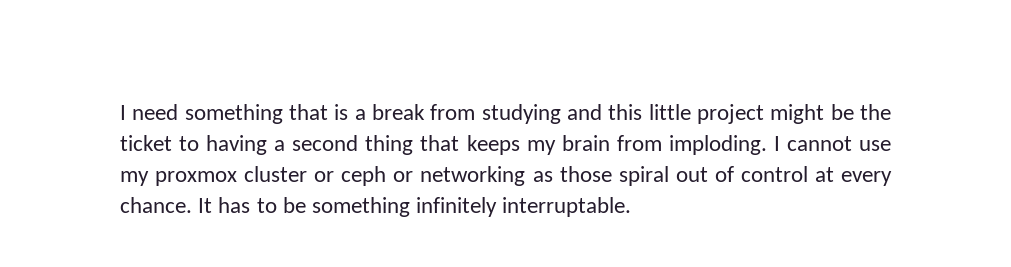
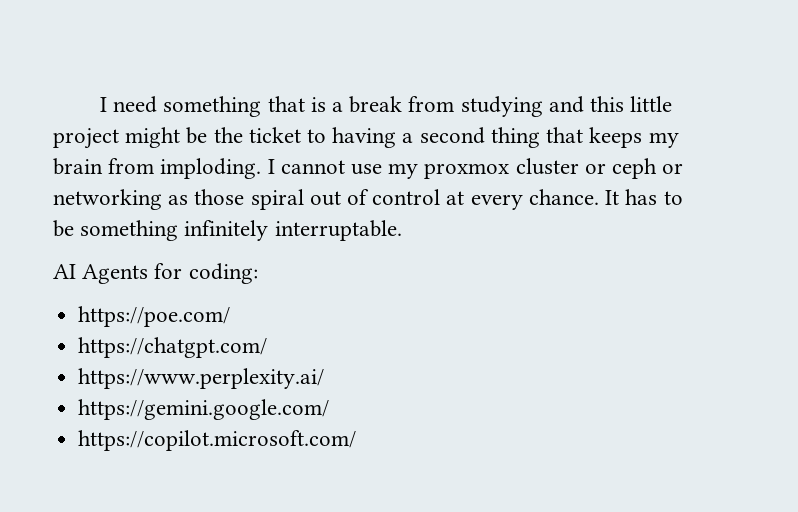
(632, 207) none -> [53,263,258,284] [78,306,231,327] [78,337,268,358] [78,368,325,389] [78,399,330,420] [78,430,357,451] // AI Agents for coding: // https://poe.com/ // https://chatgpt.com/ // https://www.perplexity.ai/ // https://gemini.google.com/ // https://copilot.microsoft.com/

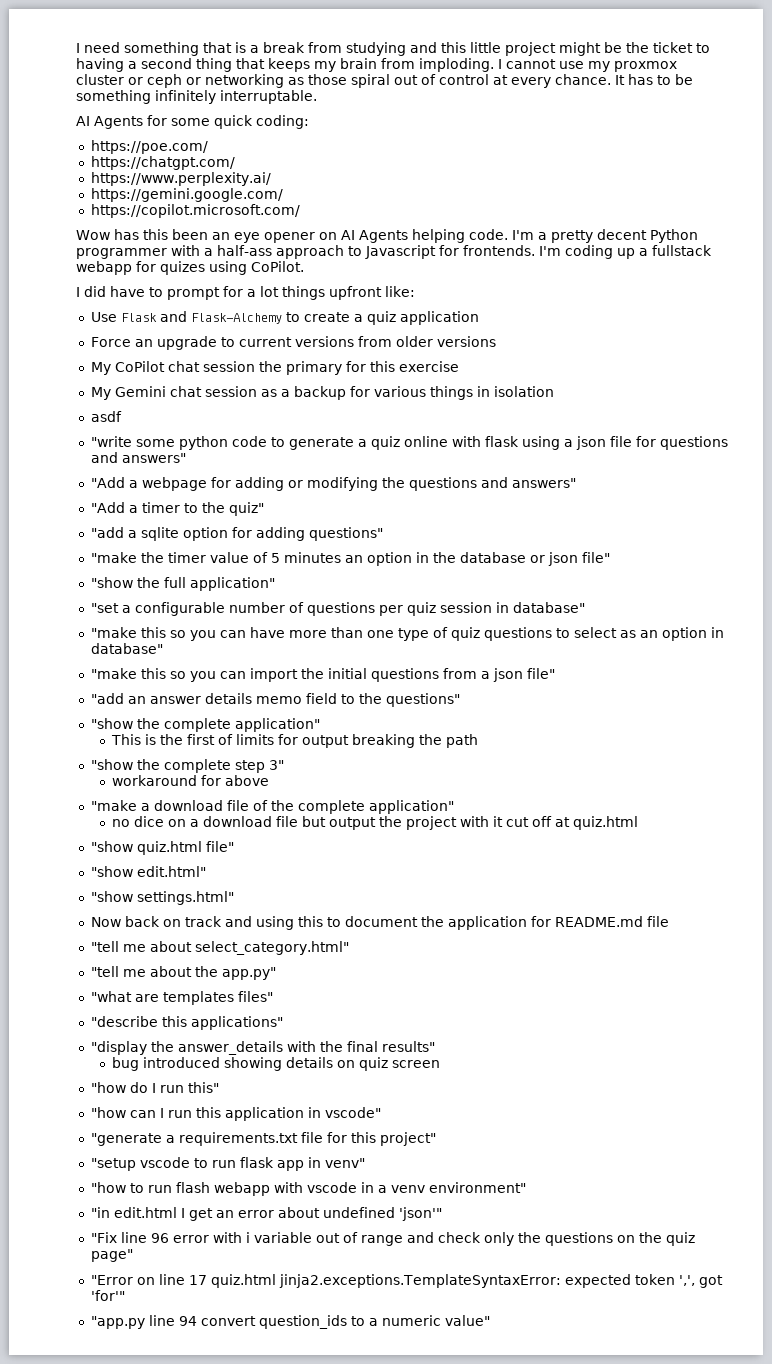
(183, 271) none -> [171,115,253,129] some quick
(357, 440) none -> [76,229,698,243] [76,245,712,259] [76,261,304,275] [76,286,415,300] [90,311,479,325] [90,336,496,350] [90,361,459,375] [90,386,554,400] [90,411,122,422] [90,436,728,450] [90,452,186,463] [90,477,576,491] [90,502,264,516] [90,527,383,541] [90,552,610,566] [90,577,275,591] [90,602,585,616] [90,627,724,641] [90,643,163,654] [90,668,555,682] [90,693,460,707] [90,718,320,732] [111,734,479,748] [90,759,284,773] [112,775,270,786] [90,800,454,814] [112,816,639,830] [90,841,234,855] [90,866,206,877] [90,891,234,905] [90,916,669,930] [90,941,349,955] [90,966,276,980] [90,991,273,1005] [90,1016,283,1030] [90,1041,435,1055] [112,1057,441,1071] [90,1082,219,1093] [90,1107,381,1121] [90,1132,436,1146] [90,1157,365,1171] [90,1182,526,1196] [90,1207,442,1221] [90,1232,695,1246] [90,1249,133,1262] [90,1274,723,1288] [90,1290,125,1301] [90,1315,490,1329] // Wow has this been an eye opener on AI Agents helping code. I'm a pretty decent Python programmer with a half-ass approach to Javascript for frontends. I'm coding up a fullstack webapp for quizes using CoPilot. // I did have to prompt for a lot things upfront like: // Use Flask and Flask-Alchemy to create a quiz application // Force an upgrade to current versions from older versions // My CoPilot chat session the primary for this exercise // My Gemini chat session as a backup for various things in isolation // asdf // "write some python code to generate a quiz online with flask using a json file for questions and answers" // "Add a webpage for adding or modifying the questions and answers" // "Add a timer to the quiz" // "add a sqlite option for adding questions" // "make the timer value of 5 minutes an option in the database or json file" // "show the full application" // "set a configurable number of questions per quiz session in database" // "make this so you can have more than one type of quiz questions to select as an option in database" // "make this so you can import the initial questions from a json file" // "add an answer details memo field to the questions" // "show the complete application" // This is the first of limits for output breaking the path // "show the complete step 3" // workaround for above // "make a download file of the complete application" // no dice on a download file but output the project with it cut off at quiz.html // "show quiz.html file" // "show edit.html" // "show settings.html" // Now back on track and using this to document the application for README.md file // "tell me about select_category.html" // "tell me about the app.py" // "what are templates files" // "describe this applications" // "display the answer_details with the final results" // bug introduced showing details on quiz screen // "how do I run this" // "how can I run this application in vscode" // "generate a requirements.txt file for this project" // "setup vscode to run flask app in venv" // "how to run flash webapp with vscode in a venv environment" // "in edit.html I get an error about undefined 'json'" // "Fix line 96 error with i variable out of range and check only the questions on the quiz page" // "Error on line 17 quiz.html jinja2.exceptions.TemplateSyntaxError: expected token ',', got 'for'" // "app.py line 94 convert question_ids to a numeric value"

